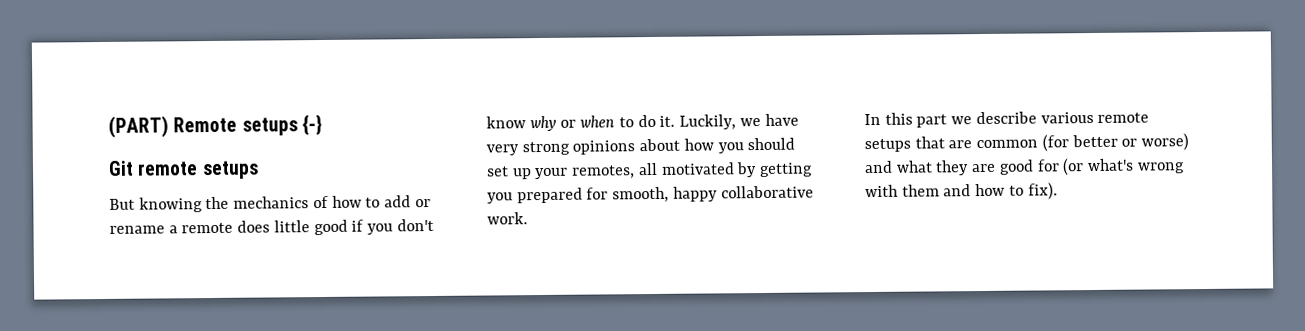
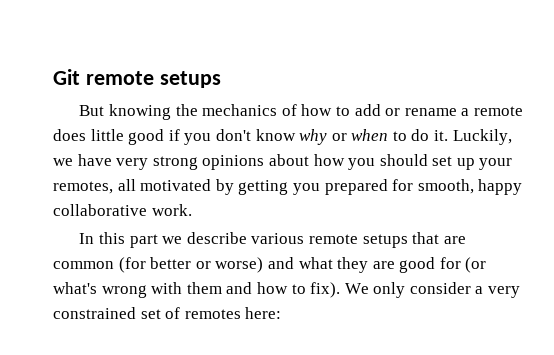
[108,114,322,138] (PART) Remote setups {-} // -> (53, 77) none
(1058, 191) none -> [344,282,521,298] [53,307,282,319] We only consider a very constrained set of remotes here:

